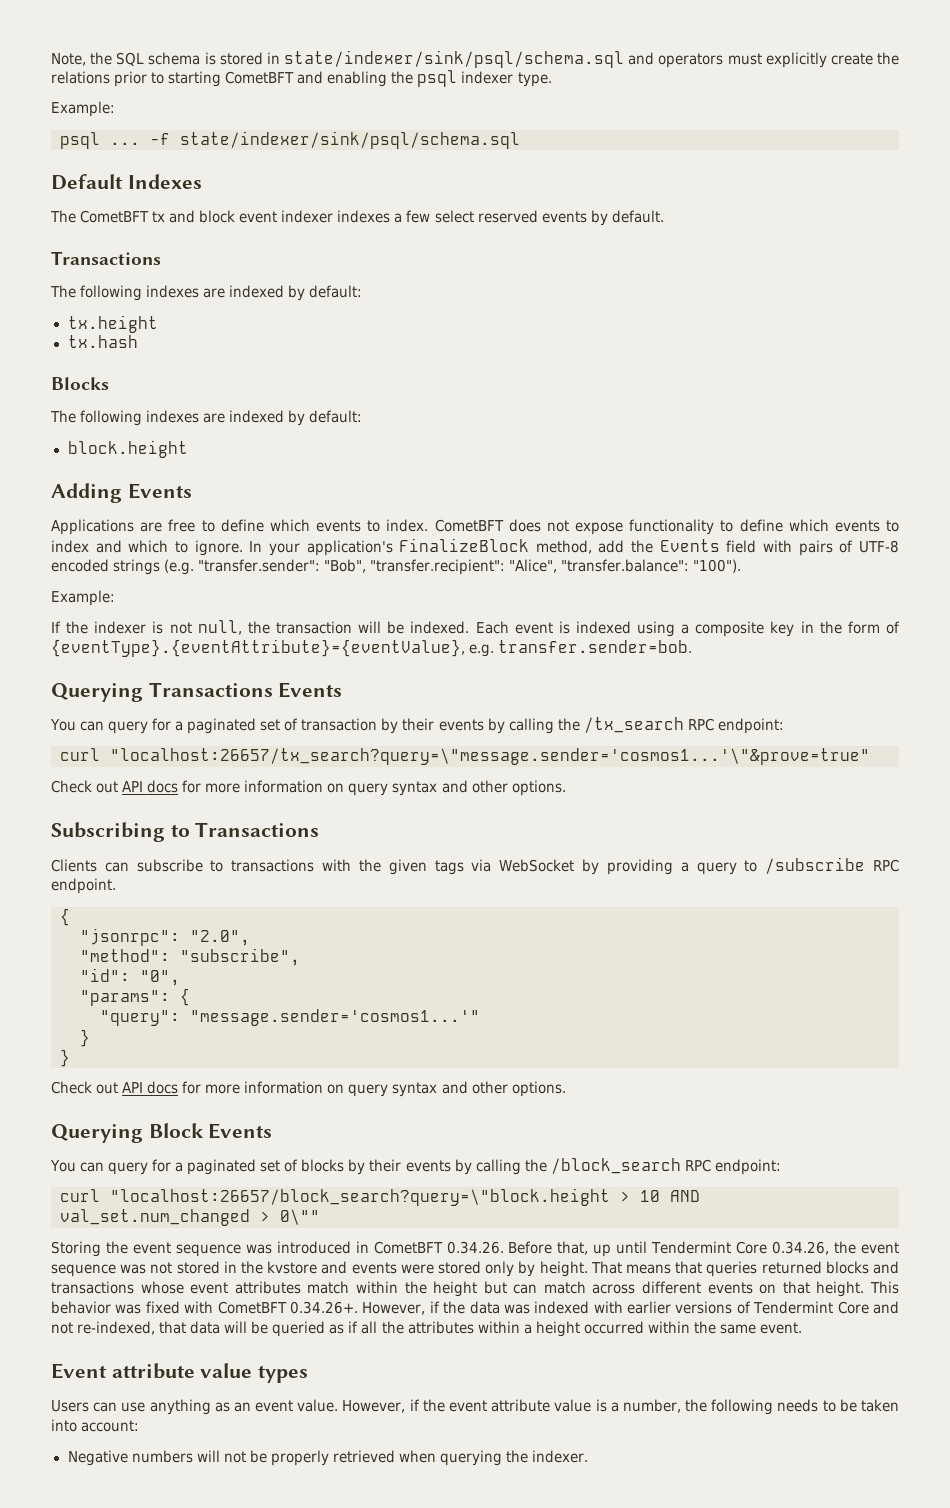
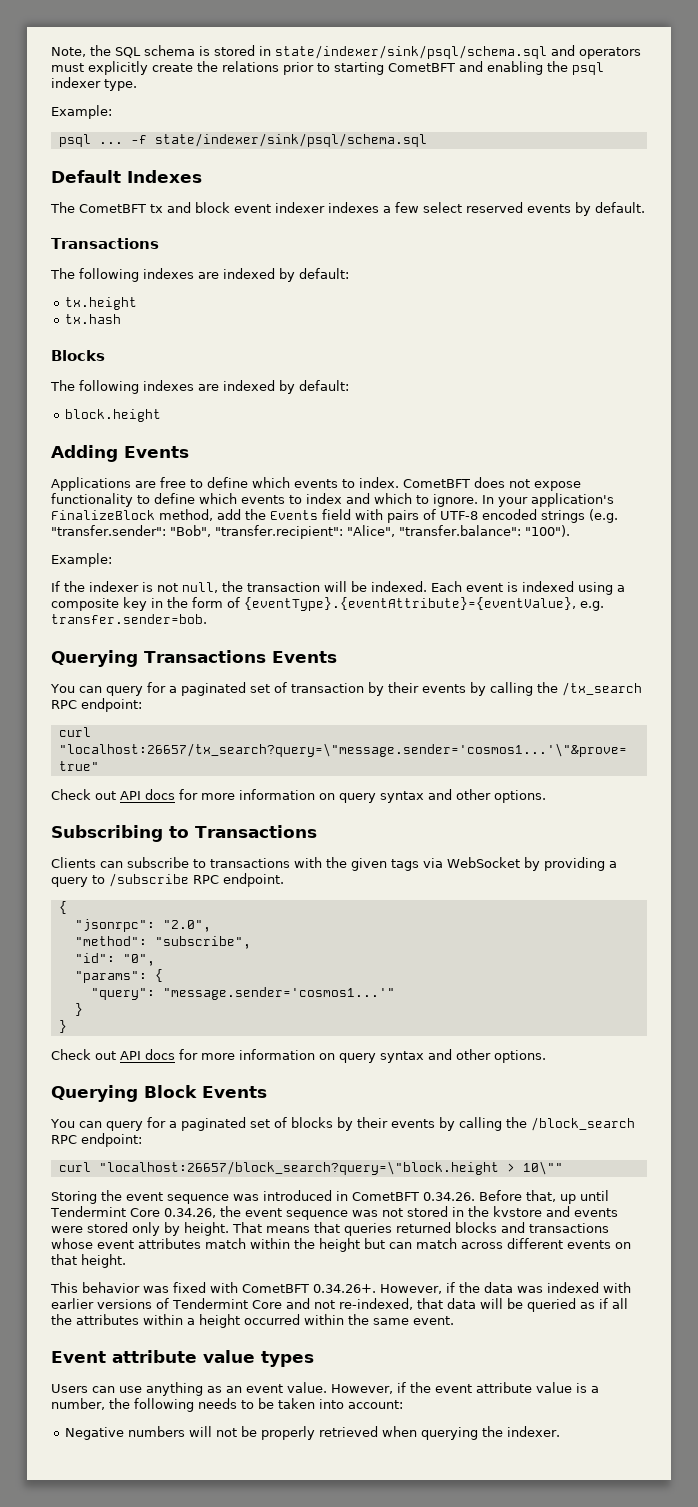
[640,1190,700,1202] [60,1209,320,1226] 10 AND val_set.num_changed > 0\"" -> [522,1161,563,1175] 10\""
(865, 1289) none -> (126, 1261) //

